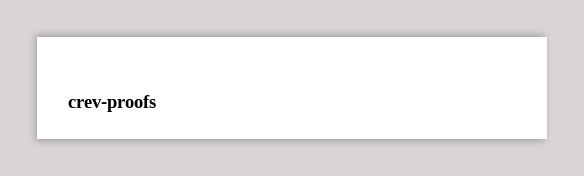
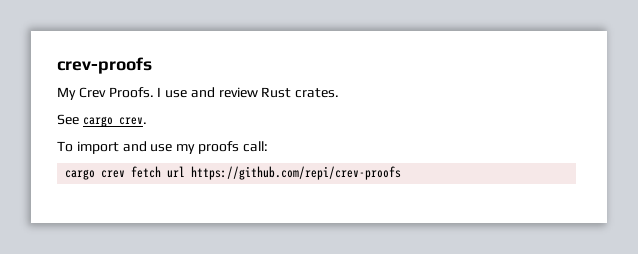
(156, 103) none -> [57,87,340,100] [57,114,147,127] [57,141,268,154] [65,166,402,180] // My Crev Proofs. I use and review Rust crates. // See cargo crev. // To import and use my proofs call: // cargo crev fetch url https://github.com/repi/crev-proofs

